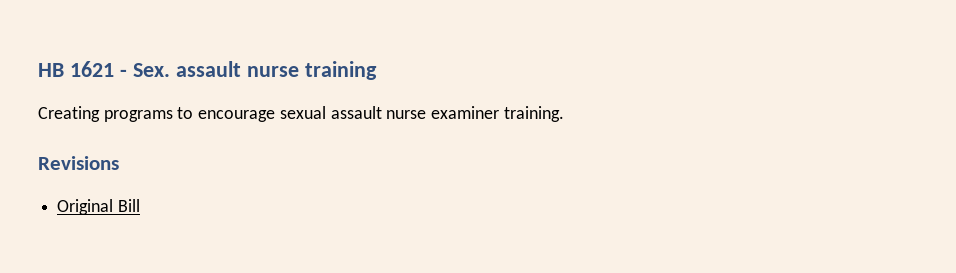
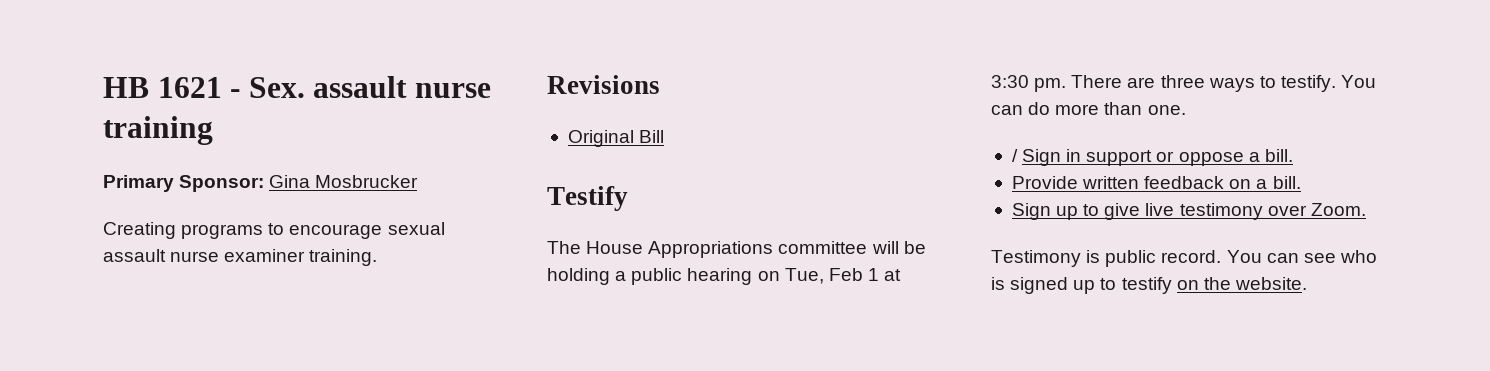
(377, 70) none -> [103,175,419,192] // Primary Sponsor: Gina Mosbrucker
(140, 205) none -> [547,186,628,211] [547,241,926,258] [547,268,902,285] [991,75,1377,92] [991,102,1186,115] [1011,149,1293,166] [1011,176,1301,189] [1011,203,1366,220] [991,250,1377,267] [991,277,1307,294] // Testify // The House Appropriations committee will be holding a public hearing on Tue, Feb 1 at 3:30 pm. There are three ways to testify. You can do more than one. // / Sign in support or oppose a bill. // Provide written feedback on a bill. // Sign up to give live testimony over Zoom. // Testimony is public record. You can see who is signed up to testify on the website.

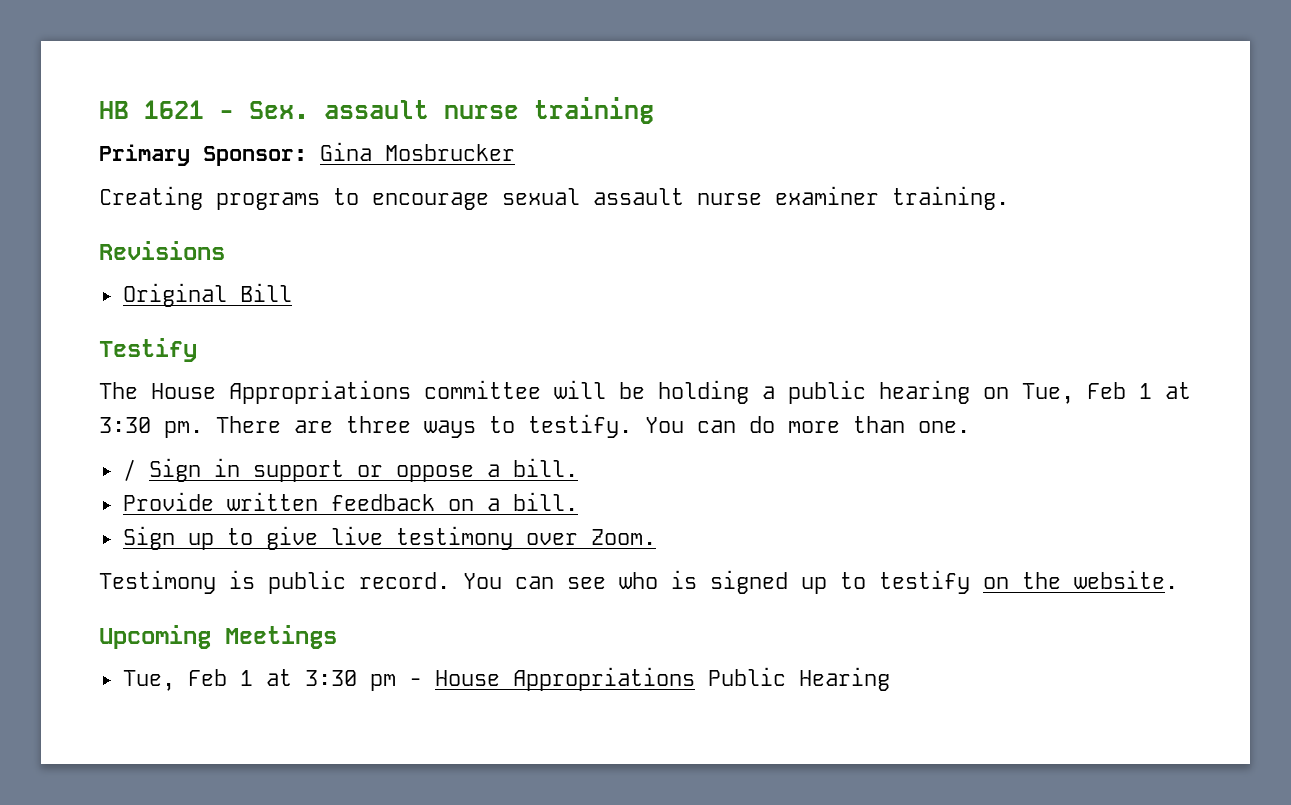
(1307, 283) none -> [99,625,337,649] [122,667,890,691] // Upcoming Meetings // Tue, Feb 1 at 3:30 pm - House Appropriations Public Hearing

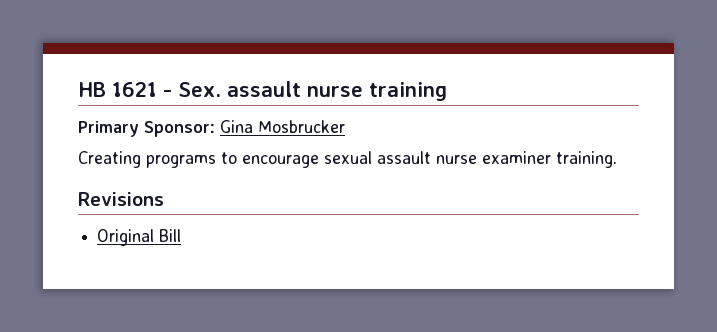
[99,338,197,362] [99,380,1191,404] [99,414,970,438] [122,458,578,482] [122,492,578,511] [122,526,656,550] [99,570,1178,594] [99,625,337,649] [122,667,890,691] // Testify // The House Appropriations committee will be holding a public hearing on Tue, Feb 1 at 3:30 pm. There are three ways to testify. You can do more than one. // / Sign in support or oppose a bill. // Provide written feedback on a bill. // Sign up to give live testimony over Zoom. // Testimony is public record. You can see who is signed up to testify on the website. // Upcoming Meetings // Tue, Feb 1 at 3:30 pm - House Appropriations Public Hearing -> (182, 235) none

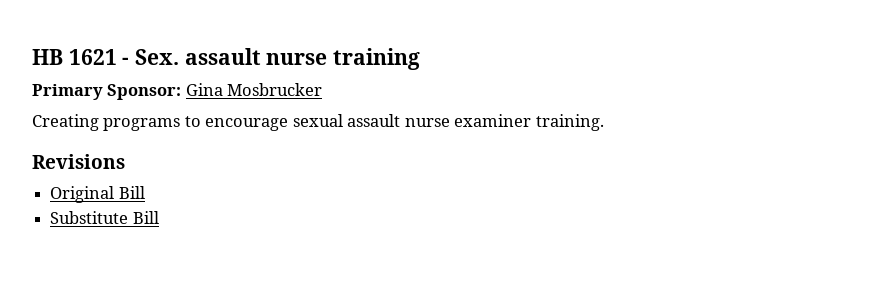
(182, 235) none -> [50,211,159,224] // Substitute Bill

